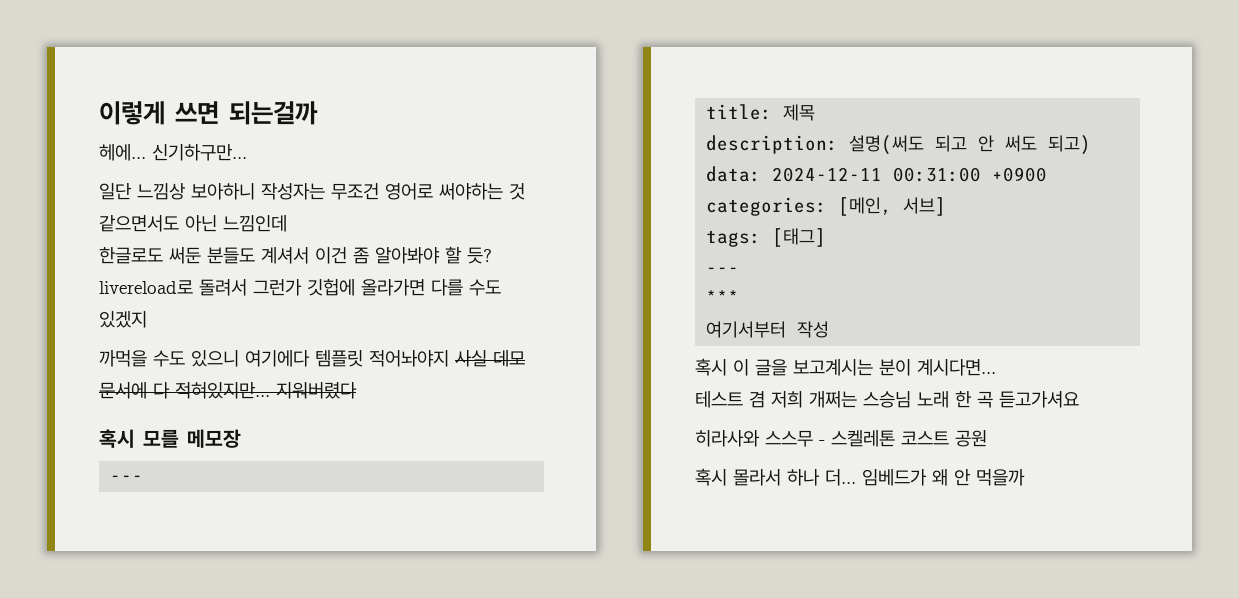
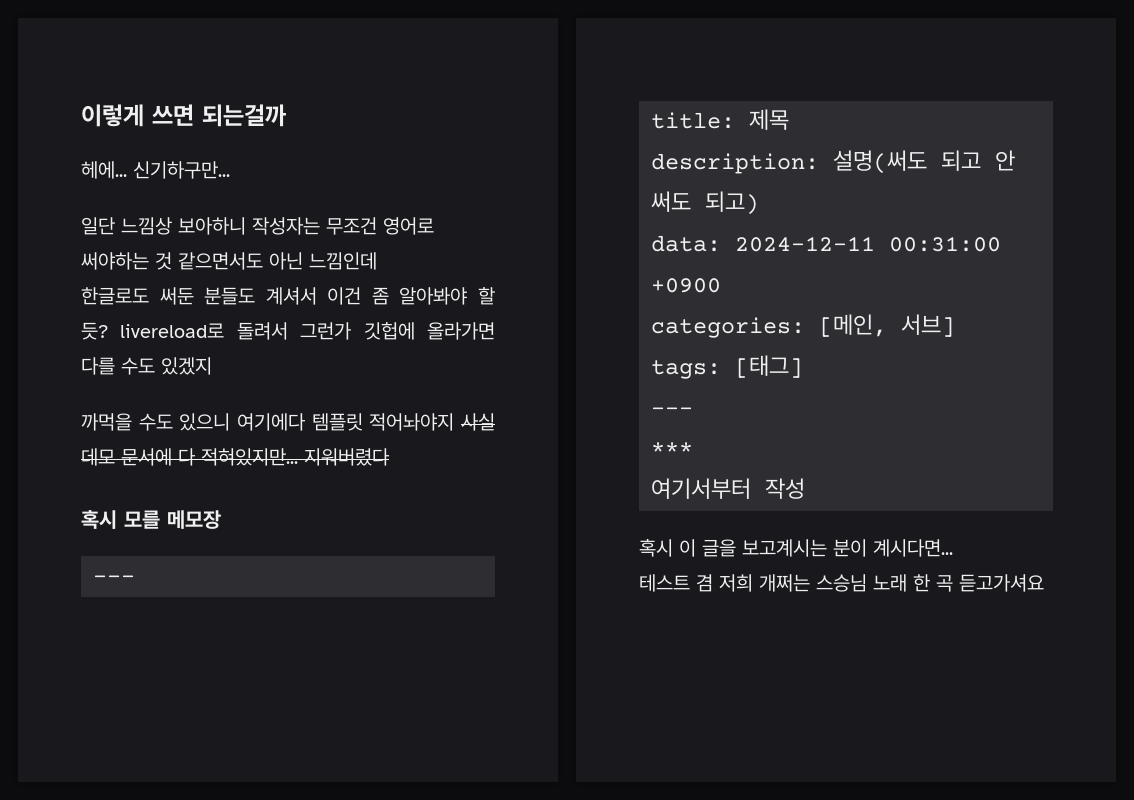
[695,430,987,447] [695,468,1025,486] // 히라사와 스스무 - 스켈레톤 코스트 공원 // 혹시 몰라서 하나 더... 임베드가 왜 안 먹을까 -> (1044, 583) none

